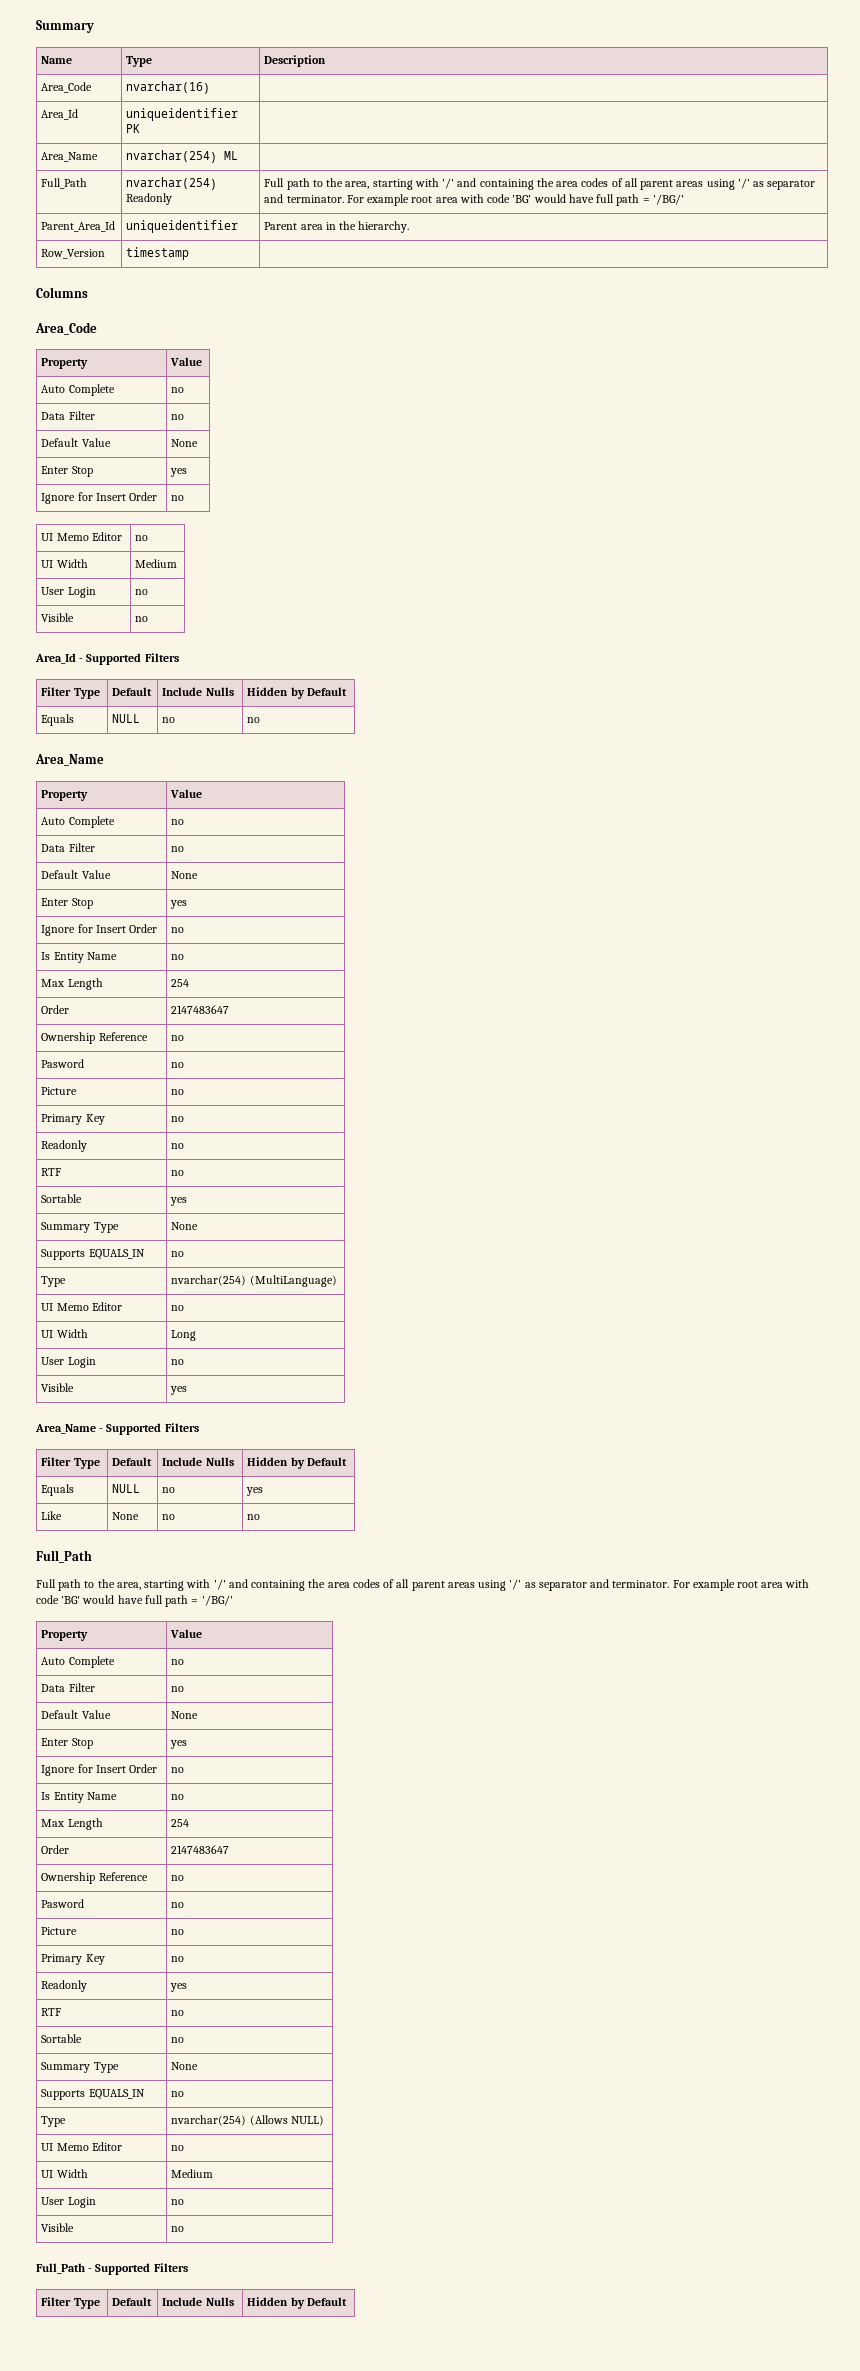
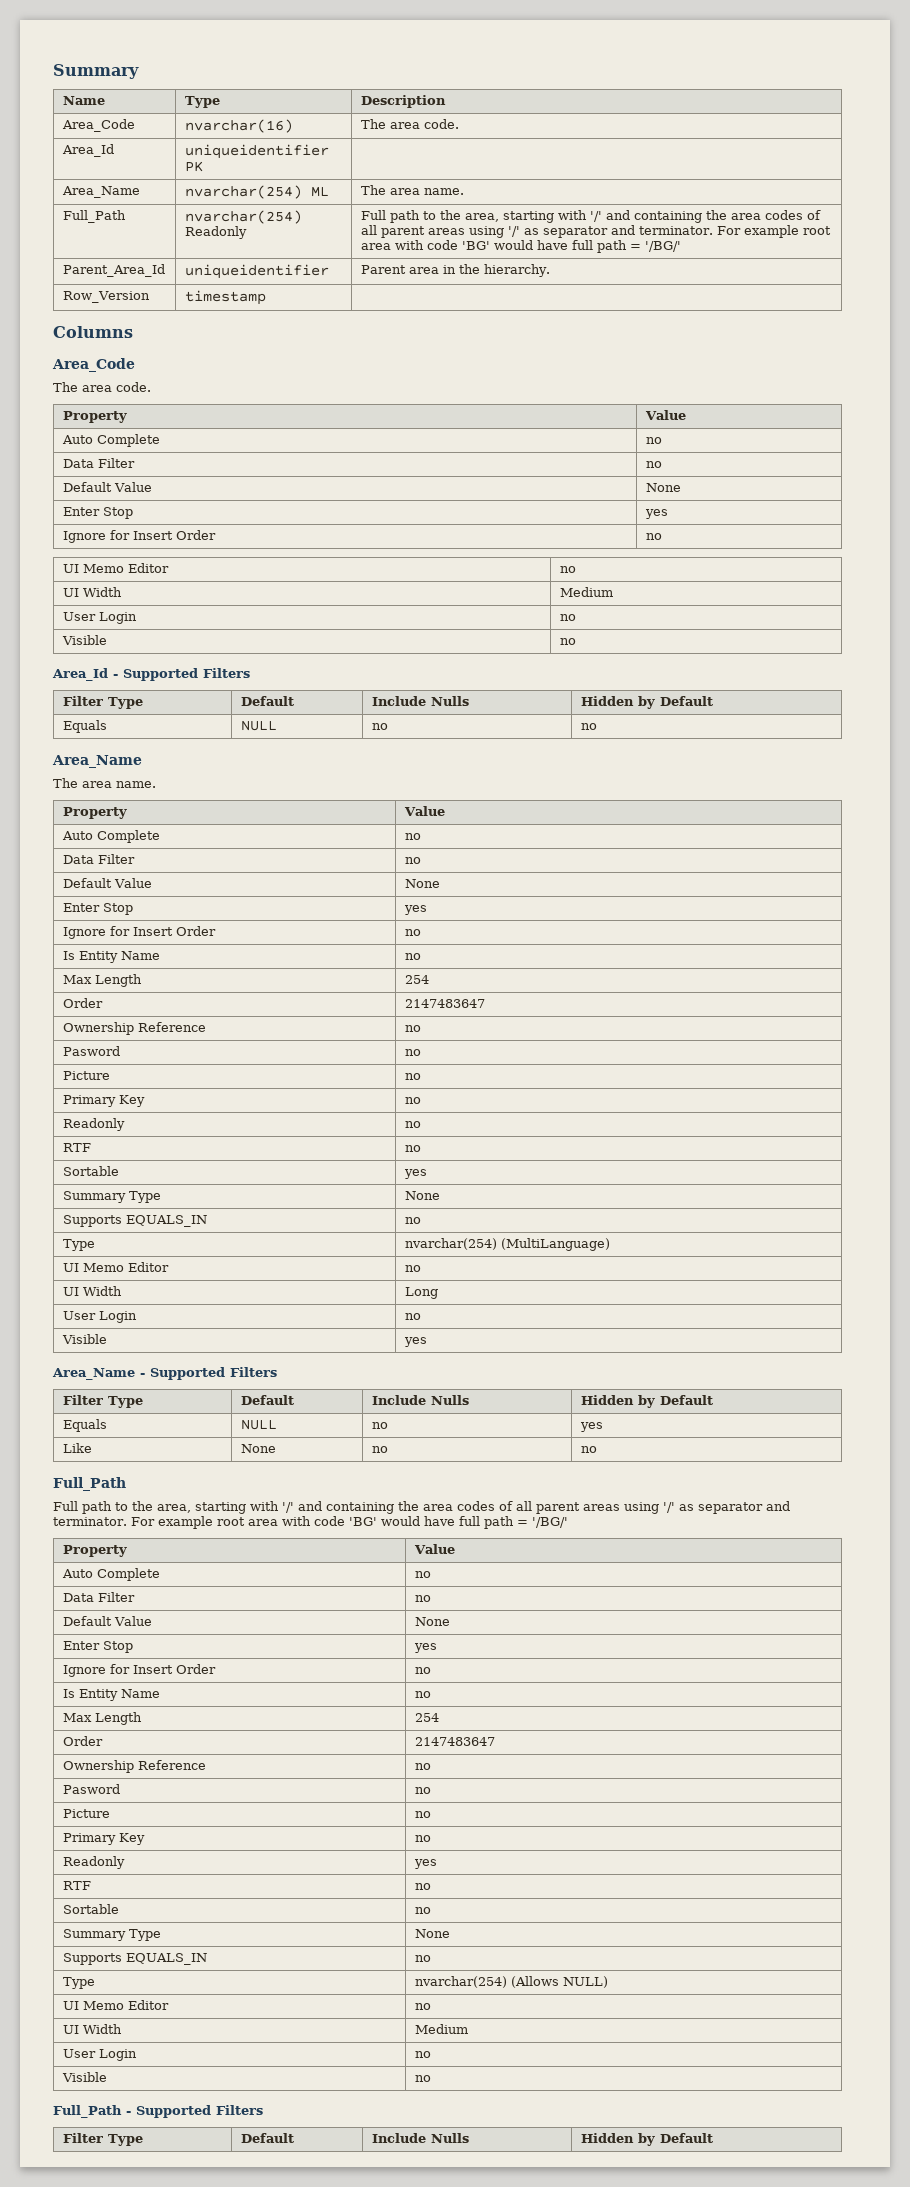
(211, 87) none -> [360,119,459,129] The area code.
(239, 155) none -> [360,185,464,195] The area name.
(97, 328) none -> [53,382,151,392] // The area code.
(104, 760) none -> [53,778,156,788] // The area name.

